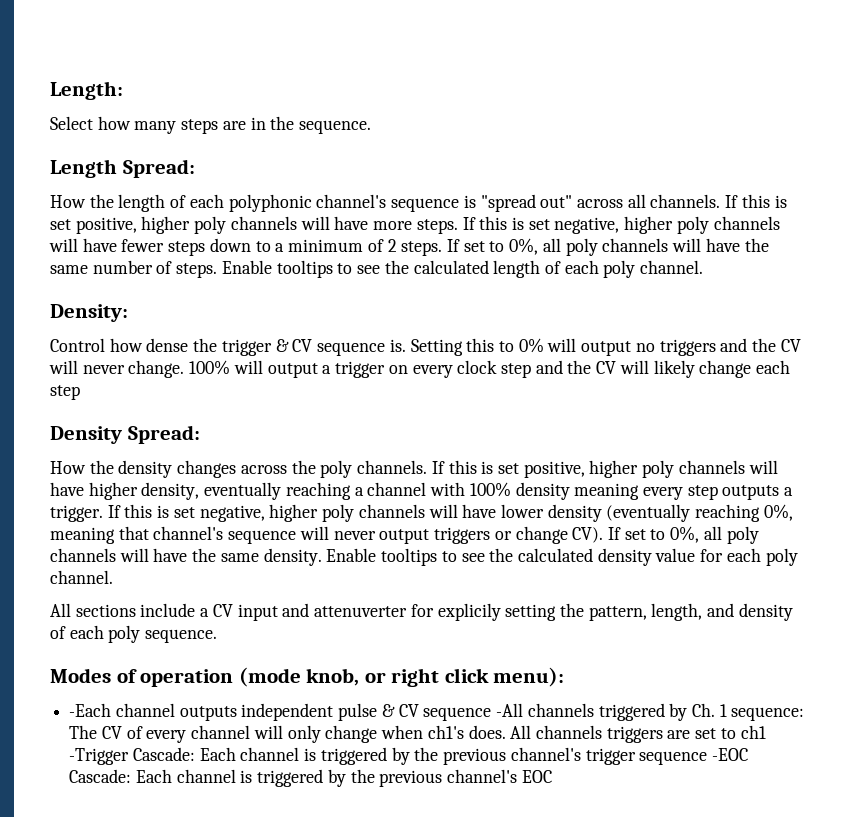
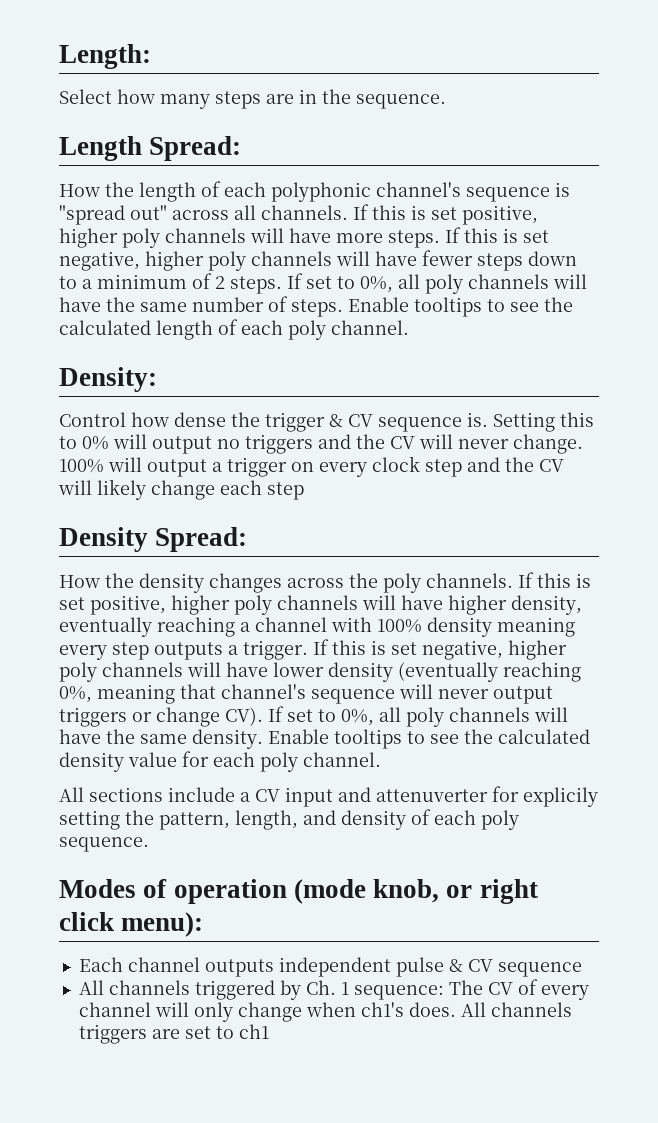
[69,703,112,717] -Each -> [78,957,123,972] Each
[496,703,524,717] -All -> [78,980,104,995] // All
[69,747,748,765] [69,769,552,787] -Trigger Cascade: Each channel is triggered by the previous channel's trigger sequence -EOC Cascade: Each channel is triggered by the previous channel's EOC -> (269, 1031) none

